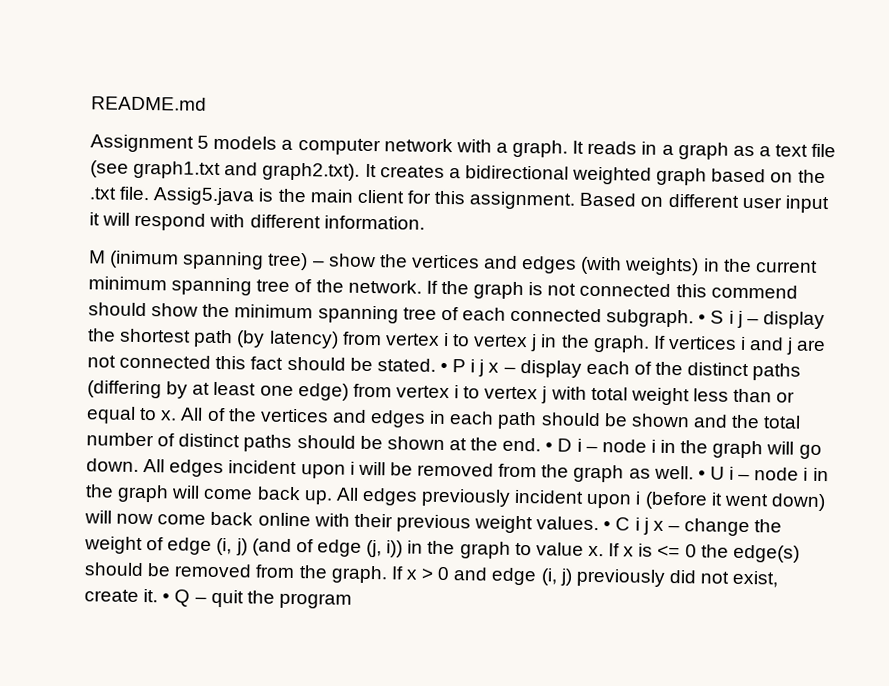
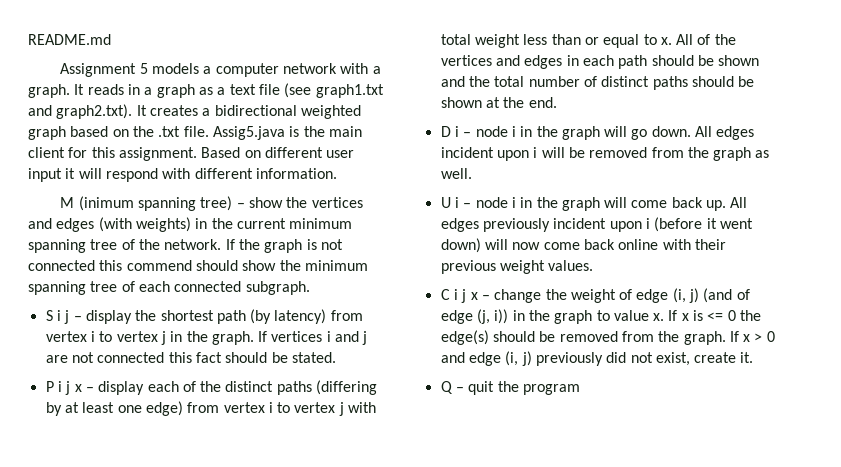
[698,314,707,324] • -> (310, 288) //
[439,362,448,373] • -> (336, 357) //
[545,442,554,452] • -> (557, 102) //
[697,470,706,480] • -> (472, 173) //
[603,521,612,531] • -> (594, 265) //
[162,593,171,603] • -> (754, 357) //

